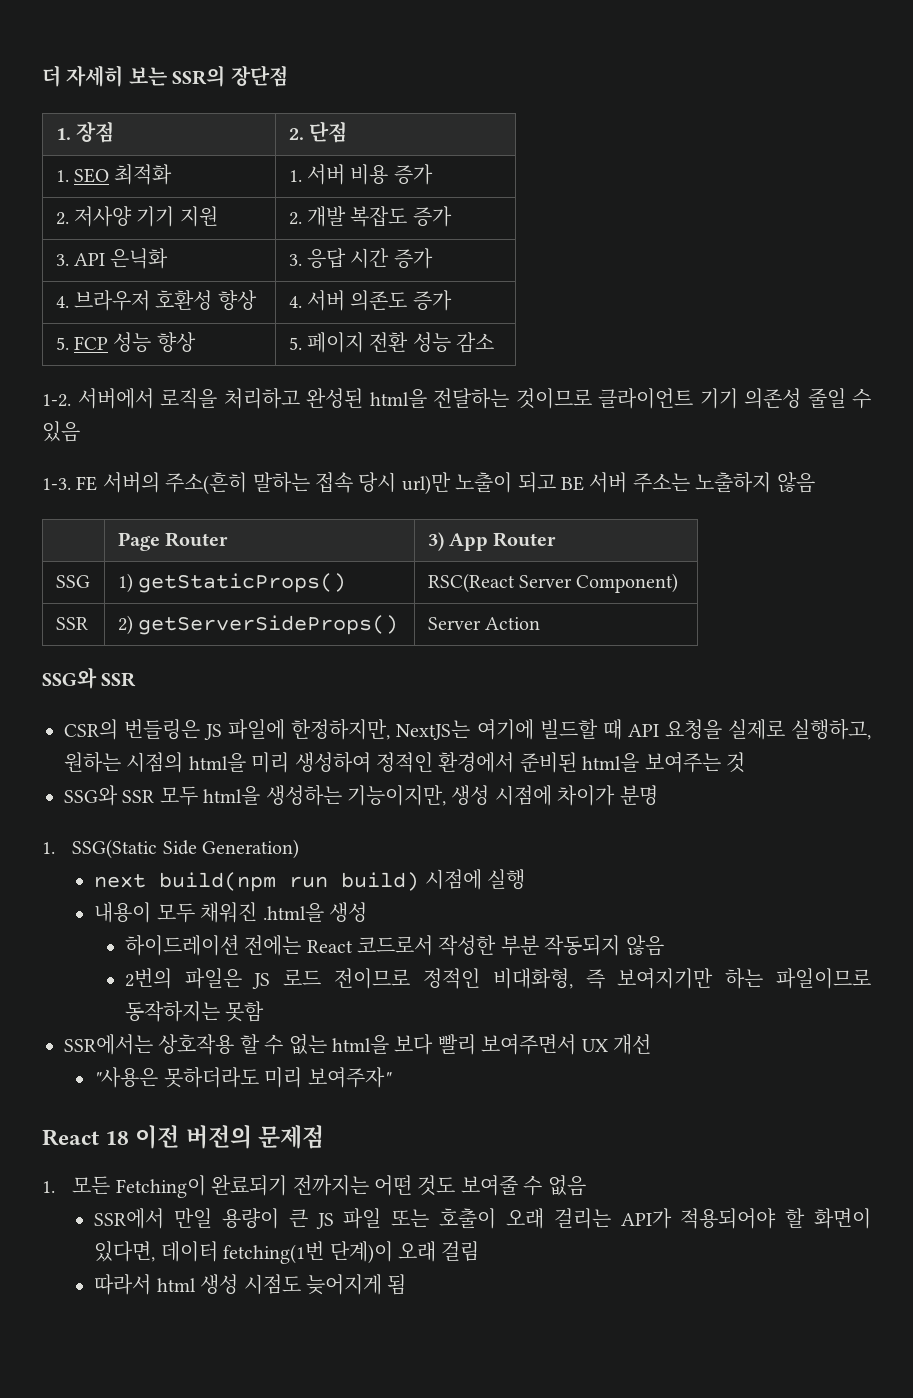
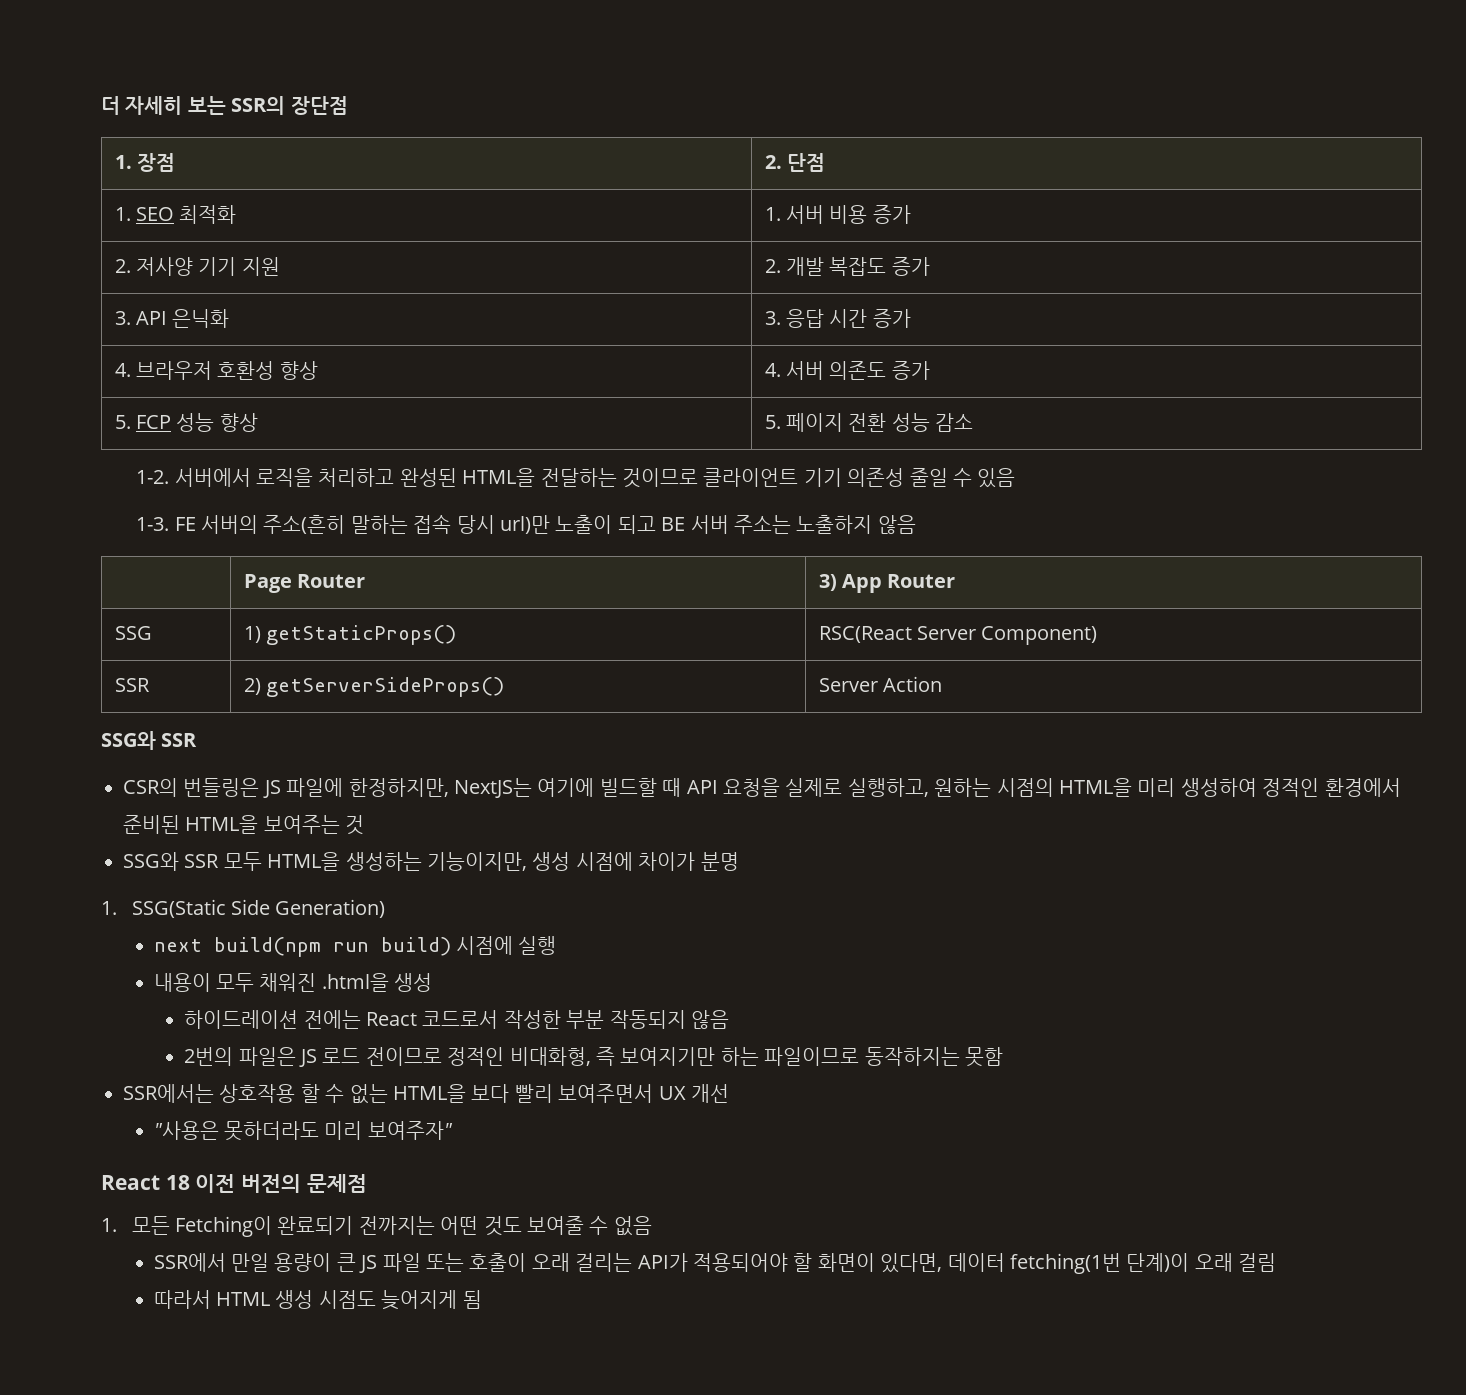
[369,389,427,408] html을 -> [462,468,536,487] HTML을
[188,753,246,772] html을 -> [1058,778,1132,797] HTML을
[582,753,640,772] html을 -> [185,815,259,834] HTML을
[203,786,261,805] html을 -> [267,852,341,871] HTML을
[332,1035,389,1054] html을 -> [393,1084,466,1103] HTML을
[156,1278,196,1292] html -> [216,1292,271,1306] HTML

